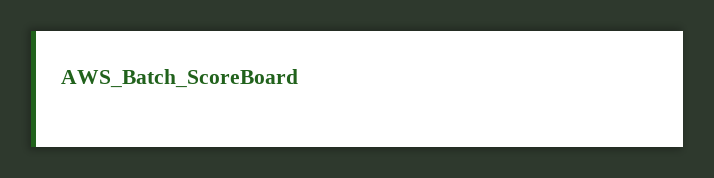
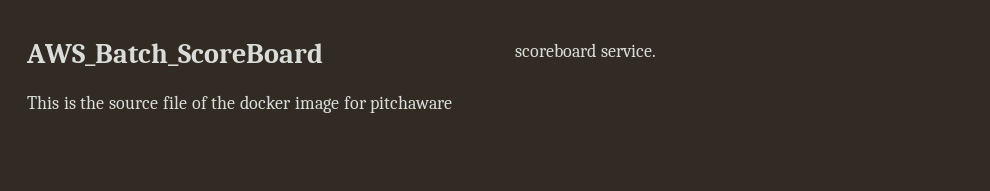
(298, 78) none -> [27,95,453,113] [515,43,656,57] // This is the source file of the docker image for pitchaware scoreboard service.

